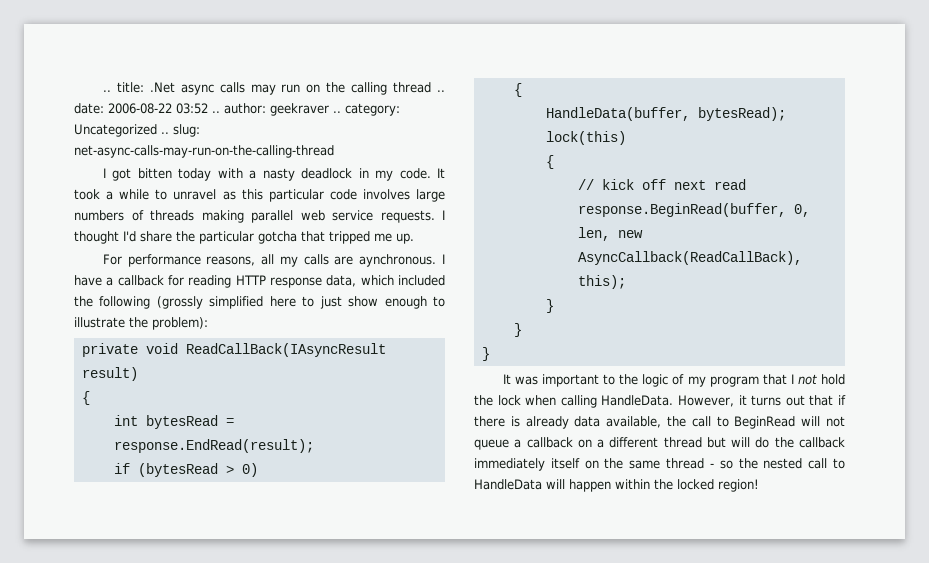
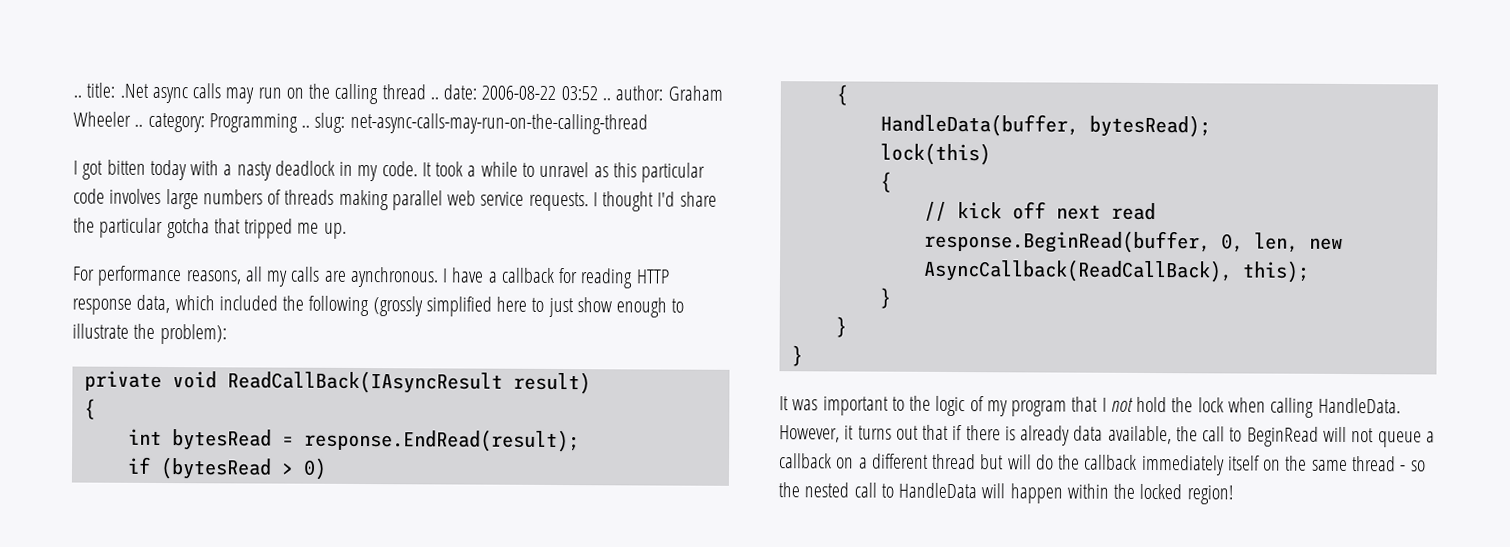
[270,103,329,116] geekraver -> [667,85,723,101] [73,111,131,127] Graham Wheeler
[74,124,157,137] Uncategorized -> [208,113,298,133] Programming

